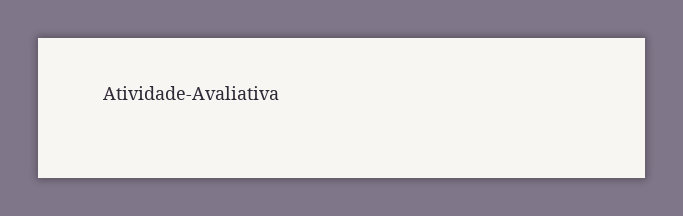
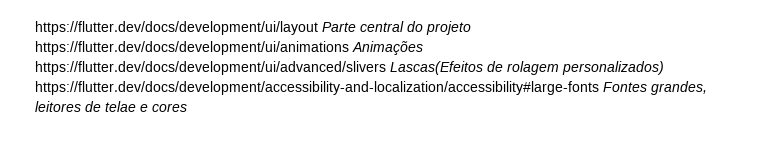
[103,86,279,100] Atividade-Avaliativa -> [35,21,471,35] [35,41,423,55] [35,61,664,75] [35,81,707,95] [35,101,187,112] https://flutter.dev/docs/development/ui/layout Parte central do projeto https://flutter.dev/docs/development/ui/animations Animações https://flutter.dev/docs/development/ui/advanced/slivers Lascas(Efeitos de rolagem personalizados) https://flutter.dev/docs/development/accessibility-and-localization/accessibility#large-fonts Fontes grandes, leitores de telae e cores

